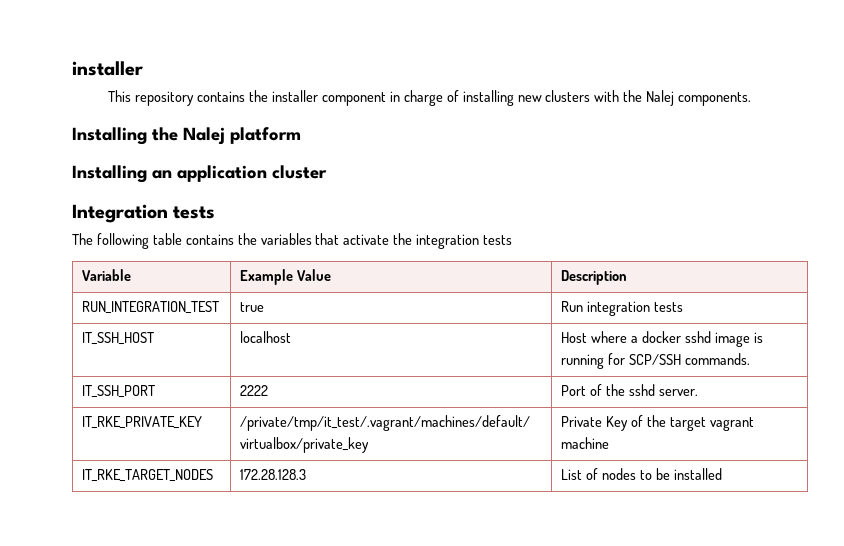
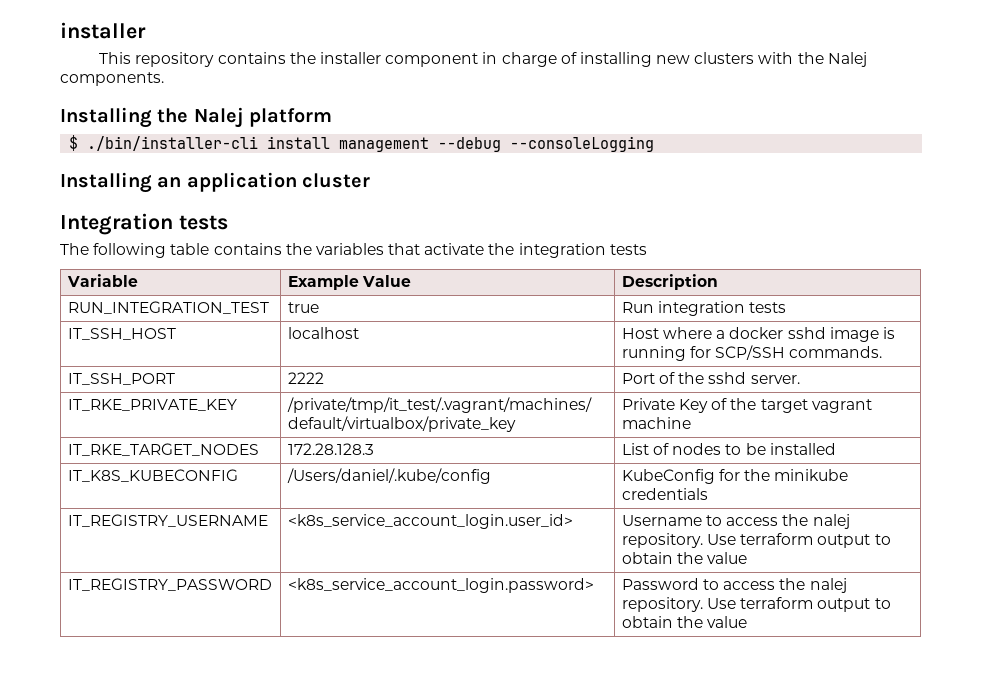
(301, 135) none -> [69,135,655,152] // $ ./bin/installer-cli install management --debug --consoleLogging
(722, 474) none -> [67,469,238,482] [286,468,491,484] [621,469,849,484] [621,488,708,500] [67,514,268,527] [287,514,573,529] [621,514,850,529] [621,533,891,548] [621,552,748,564] [67,578,272,591] [287,578,594,593] [621,578,847,593] [621,597,891,612] [621,616,748,628] // IT_K8S_KUBECONFIG | /Users/daniel/.kube/config | KubeConfig for the minikube credentials // IT_REGISTRY_USERNAME | <k8s_service_account_login.user_id> | Username to access the nalej repository. Use terraform output to obtain the value // IT_REGISTRY_PASSWORD | <k8s_service_account_login.password> | Password to access the nalej repository. Use terraform output to obtain the value

